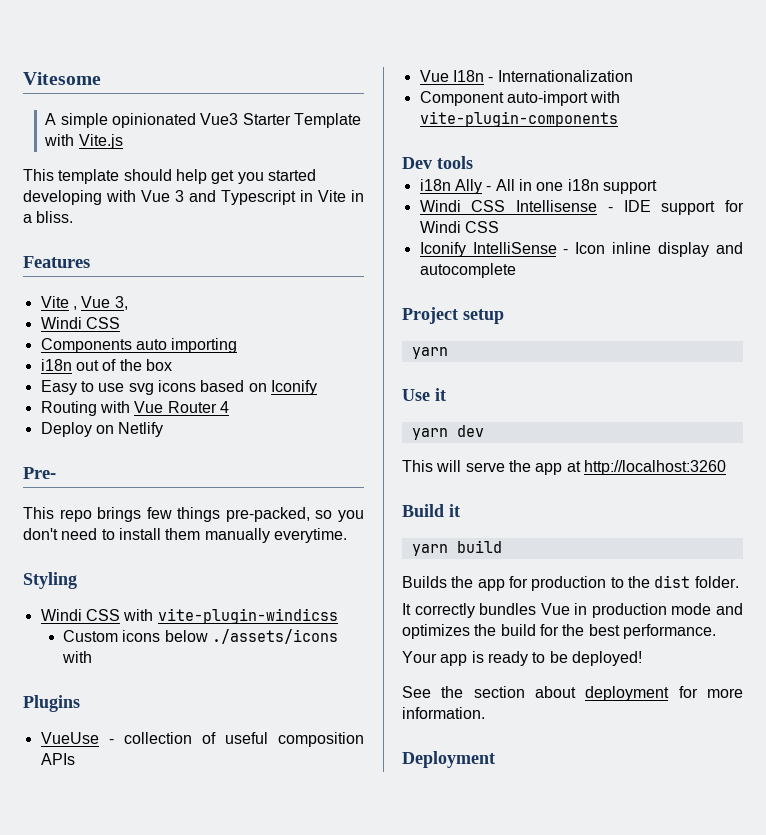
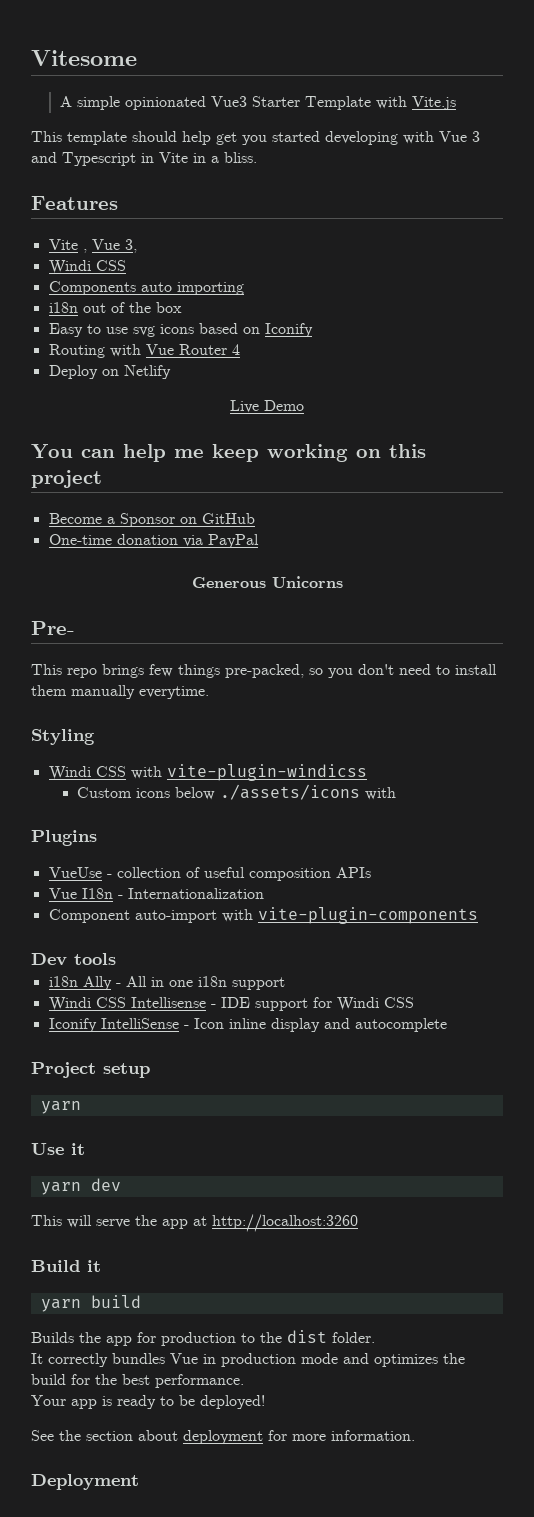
(164, 429) none -> [230,400,304,413] [31,444,426,462] [31,470,102,488] [48,513,255,527] [48,534,259,548] [191,576,343,588] // Live Demo // You can help me keep working on this project // Become a Sponsor on GitHub // One-time donation via PayPal // Generous Unicorns

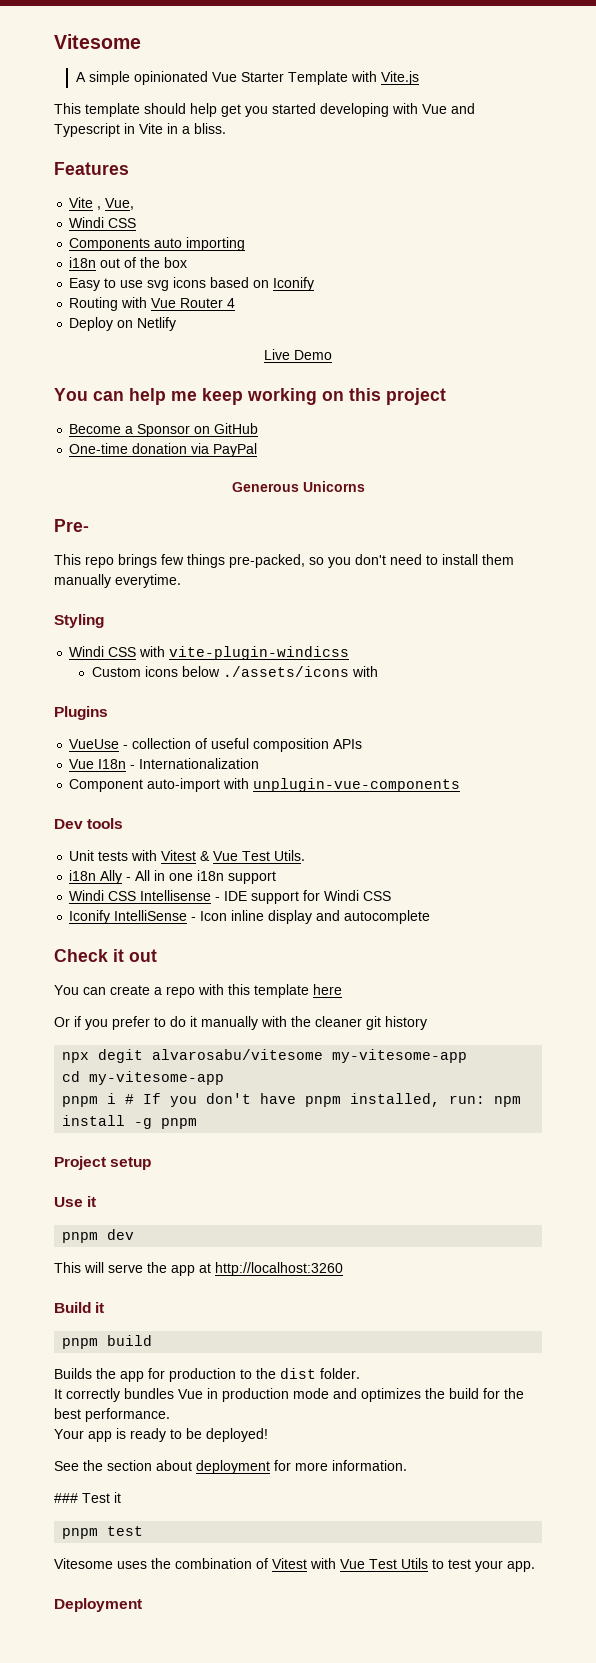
[210,96,247,107] Vue3 -> [212,72,238,82] Vue
[472,131,480,142] 3 -> (447, 109) none
[91,239,137,253] Vue 3, -> [105,198,135,210] Vue,
[257,907,478,924] vite-plugin-components -> [253,778,461,792] unplugin-vue-components
(116, 959) none -> [69,850,306,861] // Unit tests with Vitest & Vue Test Utils.
(447, 1025) none -> [54,949,157,962] [54,984,342,998] [54,1016,427,1030] [62,1049,468,1063] [62,1071,225,1085] [62,1093,522,1107] [62,1115,198,1129] // Check it out // You can create a repo with this template here // Or if you prefer to do it manually with the cleaner git history // npx degit alvarosabu/vitesome my-vitesome-app // cd my-vitesome-app // pnpm i # If you don't have pnpm installed, run: npm install -g pnpm
[40,1101,81,1114] // yarn -> (152, 1163) none
[40,1182,81,1195] yarn -> [62,1232,99,1243] pnpm
[40,1299,81,1312] yarn -> [62,1338,99,1349] pnpm
(415, 1435) none -> [54,1492,121,1503] [62,1526,144,1539] [54,1558,535,1572] // ### Test it // pnpm test // Vitesome uses the combination of Vitest with Vue Test Utils to test your app.

